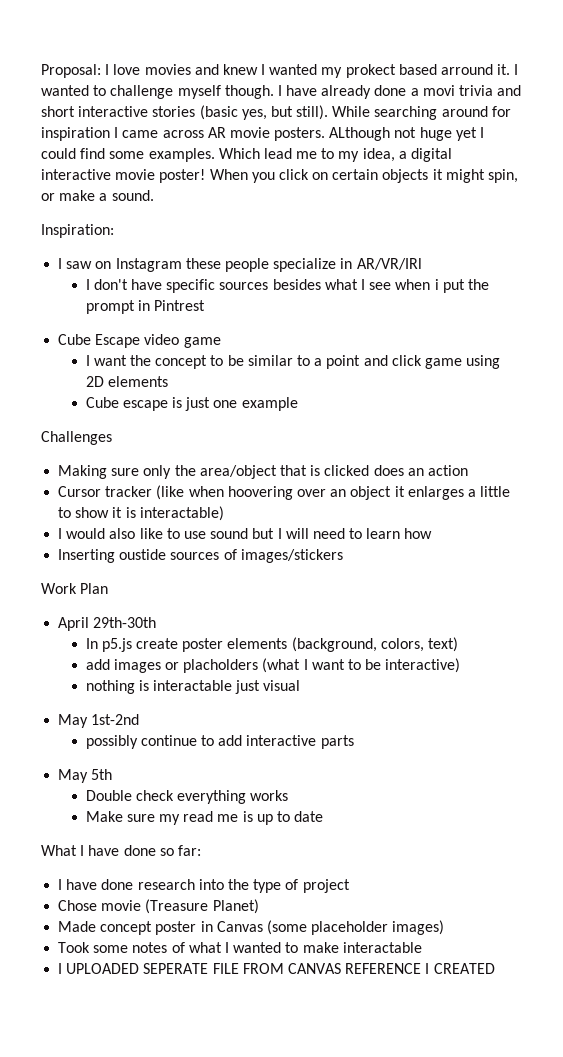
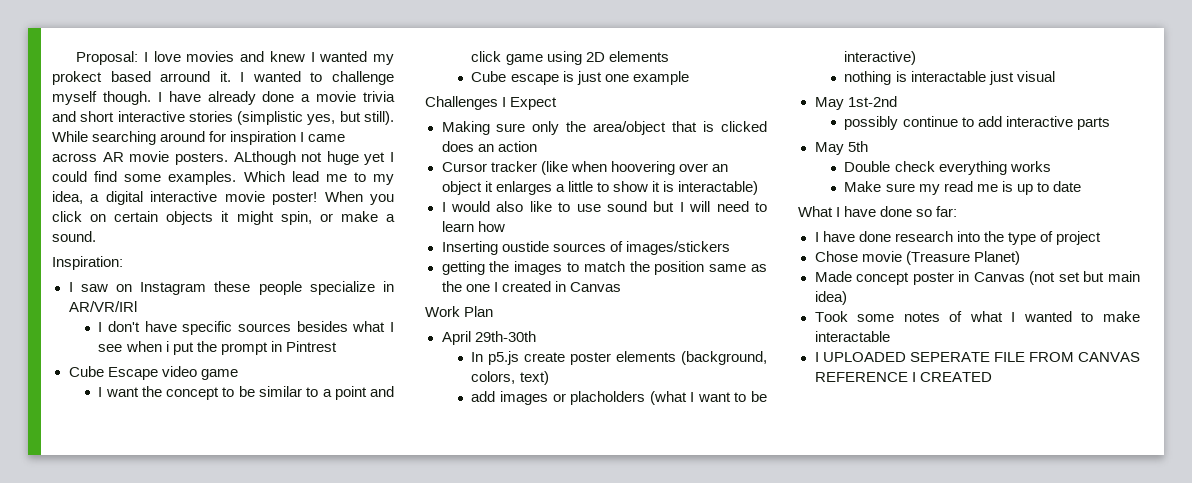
[422,85,455,96] movi -> [316,91,357,102] movie
[199,105,238,120] (basic -> [237,111,304,125] (simplistic
(112, 438) none -> [502,97,558,110] I Expect
(343, 556) none -> [441,261,767,275] [441,281,621,292] // getting the images to match the position same as the one I created in Canvas
[266,920,445,935] (some placeholder images) -> [1029,271,1140,285] [814,291,847,305] (not set but main idea)

